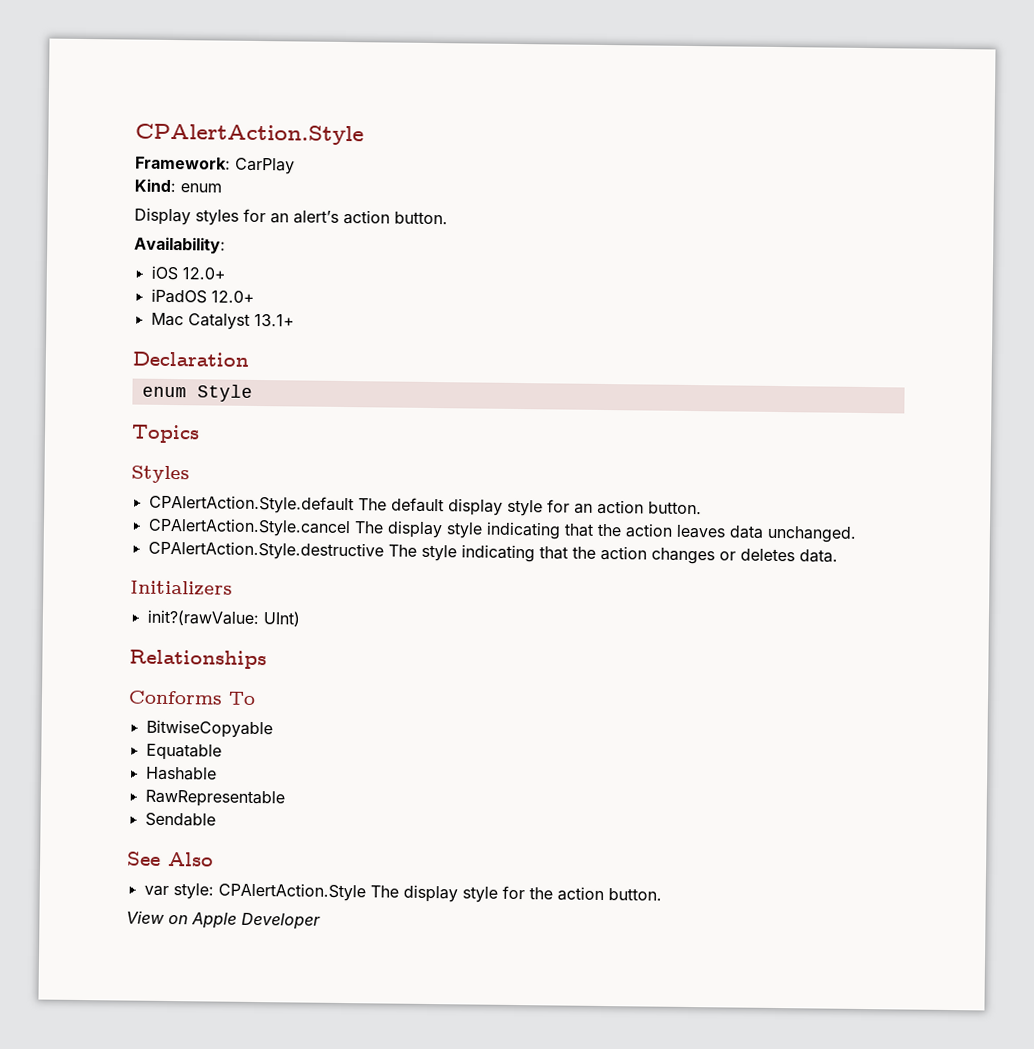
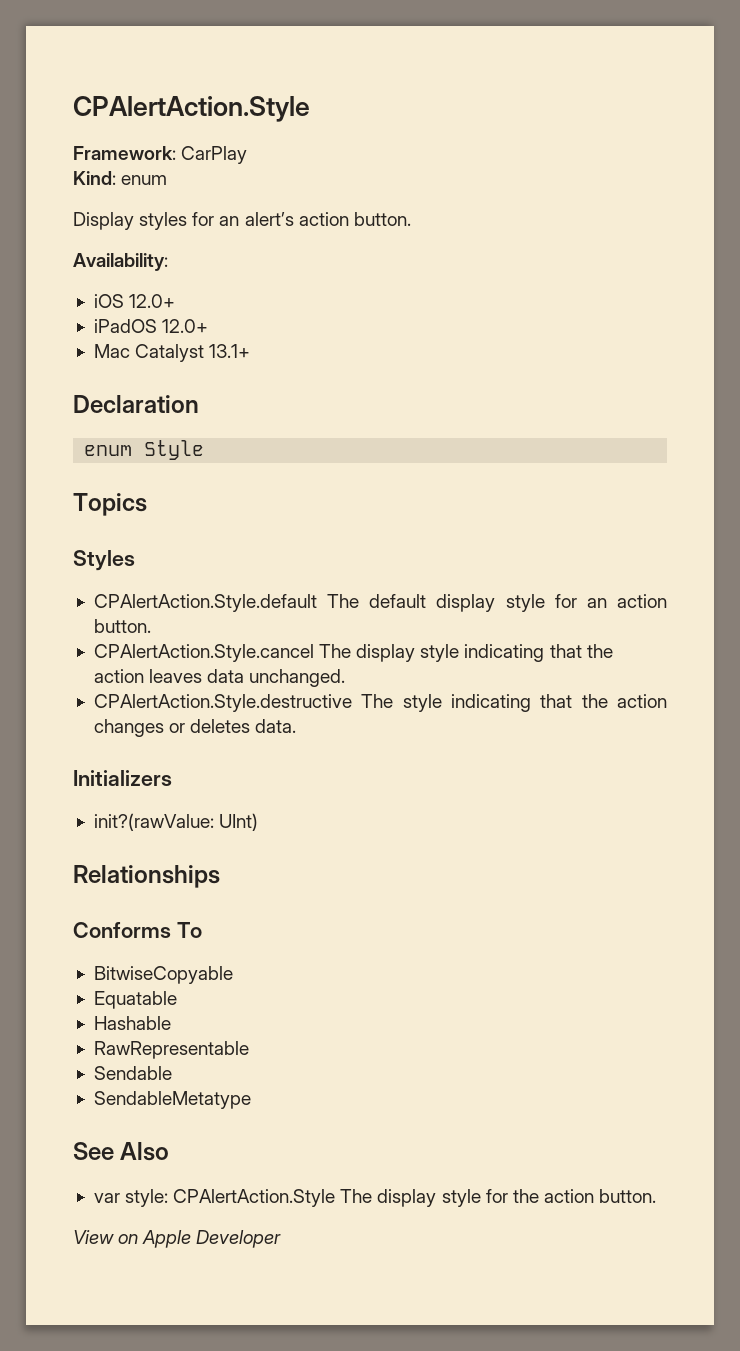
(216, 819) none -> [93,1091,251,1109] // SendableMetatype

